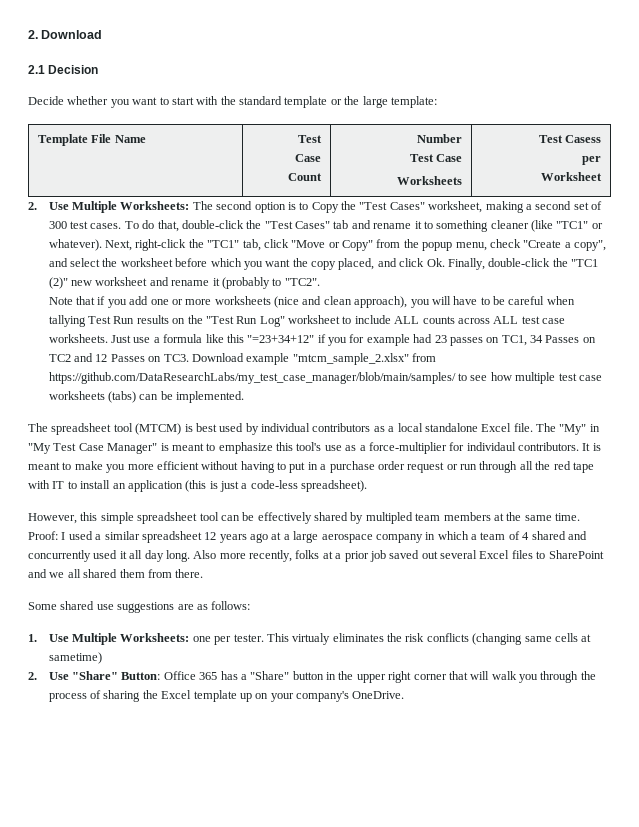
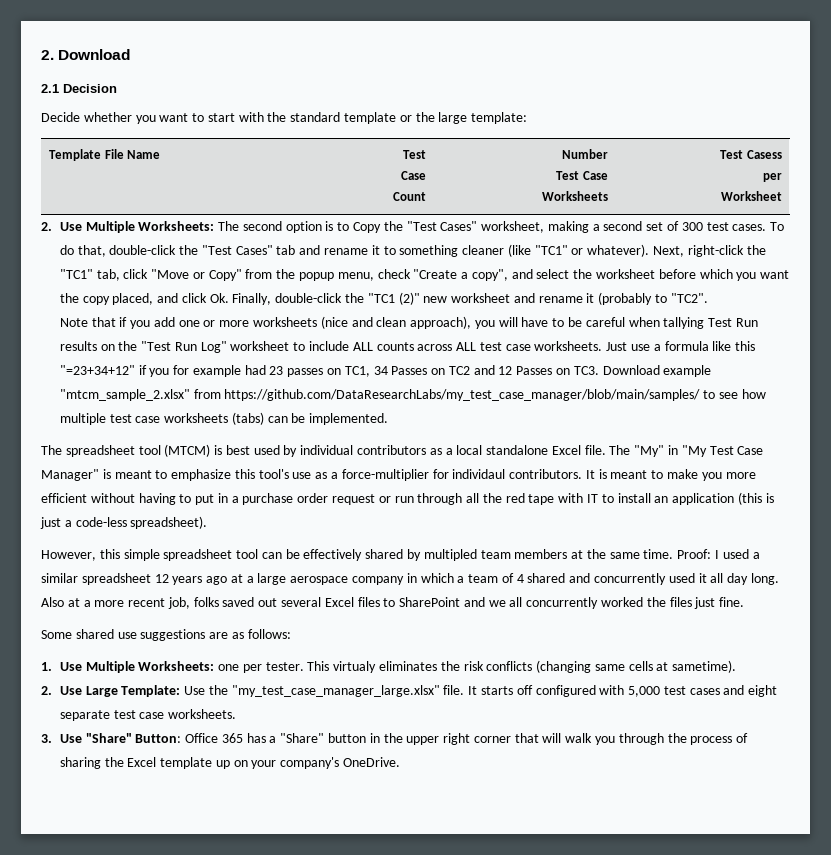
[219,550,386,562] more recently, folks at a prior job -> [67,597,219,609] at a more recent job, folks
[83,569,204,578] shared them from there. -> [526,597,745,609] concurrently worked the files just fine.
[48,652,102,664] [28,672,37,680] sametime) // 2. -> [672,660,737,673] [41,685,778,697] [59,709,237,721] [41,734,52,743] sametime). // 2. Use Large Template: Use the "my_test_case_manager_large.xlsx" file. It starts off configured with 5,000 test cases and eight separate test case worksheets. // 3.

